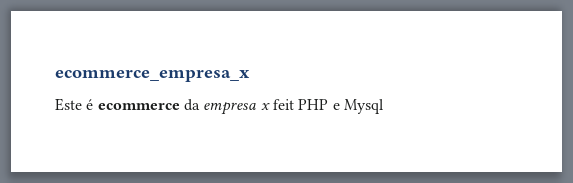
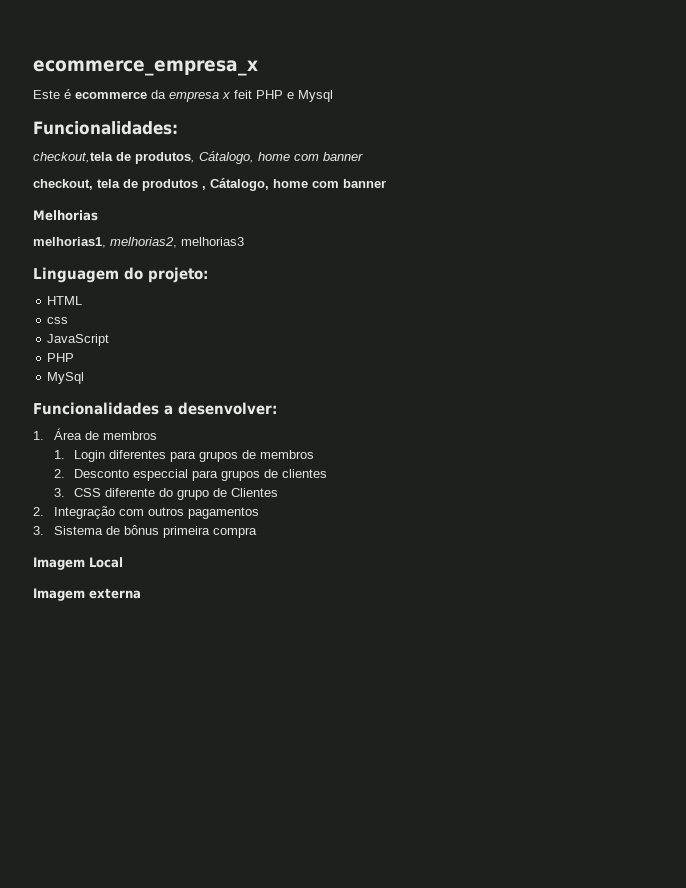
(384, 106) none -> [33,121,178,135] [33,151,363,164] [33,178,386,191] [33,210,98,221] [33,237,244,248] [33,267,208,283] [47,296,83,305] [47,317,69,324] [47,334,110,346] [47,353,75,362] [47,372,85,384] [33,402,277,415] [33,428,157,440] [53,450,315,462] [53,469,328,481] [53,488,279,500] [33,506,259,519] [33,525,257,538] [33,557,123,570] [33,588,141,601] // Funcionalidades: // checkout,tela de produtos, Cátalogo, home com banner // checkout, tela de produtos , Cátalogo, home com banner // Melhorias // melhorias1, melhorias2, melhorias3 // Linguagem do projeto: // HTML // css // JavaScript // PHP // MySql // Funcionalidades a desenvolver: // 1. Área de membros // 1. Login diferentes para grupos de membros // 2. Desconto especcial para grupos de clientes // 3. CSS diferente do grupo de Clientes // 2. Integração com outros pagamentos // 3. Sistema de bônus primeira compra // Imagem Local // Imagem externa

